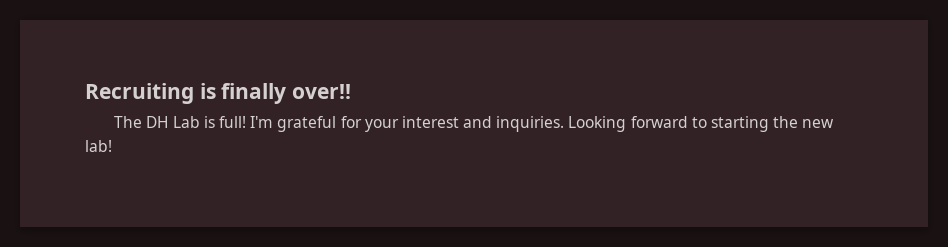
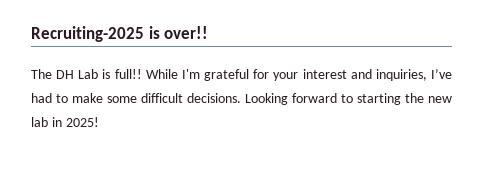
[85,83,287,104] Recruiting is finally -> [31,26,160,42] Recruiting-2025 is
[218,116,246,128] full! -> [114,69,178,79] full!! While
[496,116,565,132] inquiries. -> [375,69,452,81] [31,93,241,103] inquiries, I’ve had to make some difficult decisions.
[85,140,112,152] lab! -> [31,117,99,127] lab in 2025!

